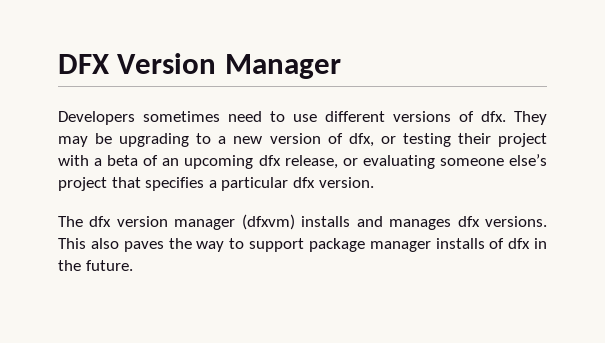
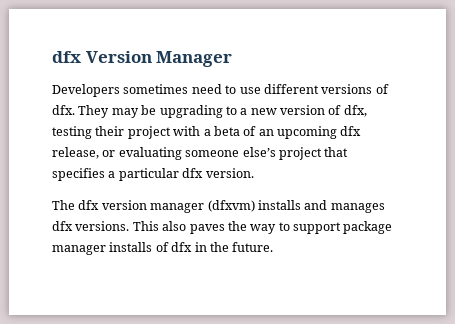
[58,54,109,74] DFX -> [52,51,81,63] dfx
[380,136,396,144] or -> (367, 111) none

